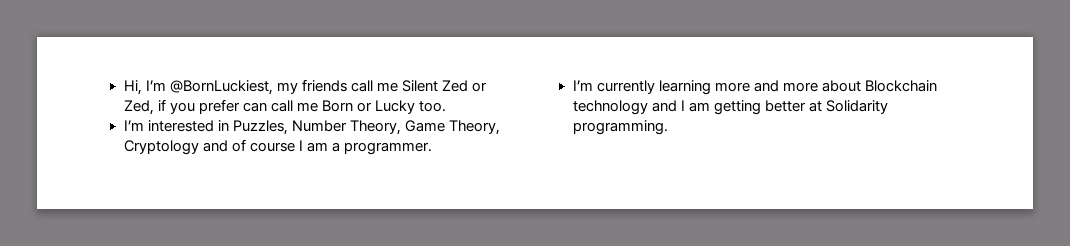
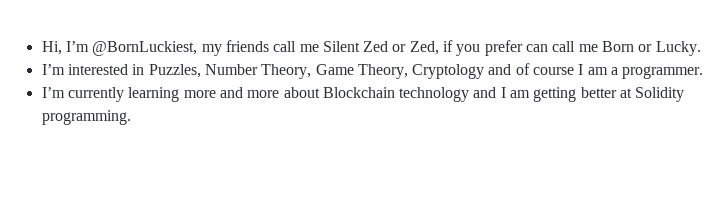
[374,100,447,114] Lucky too. -> [655,41,701,56] Lucky.
[825,100,888,114] Solidarity -> [635,87,685,102] Solidity

